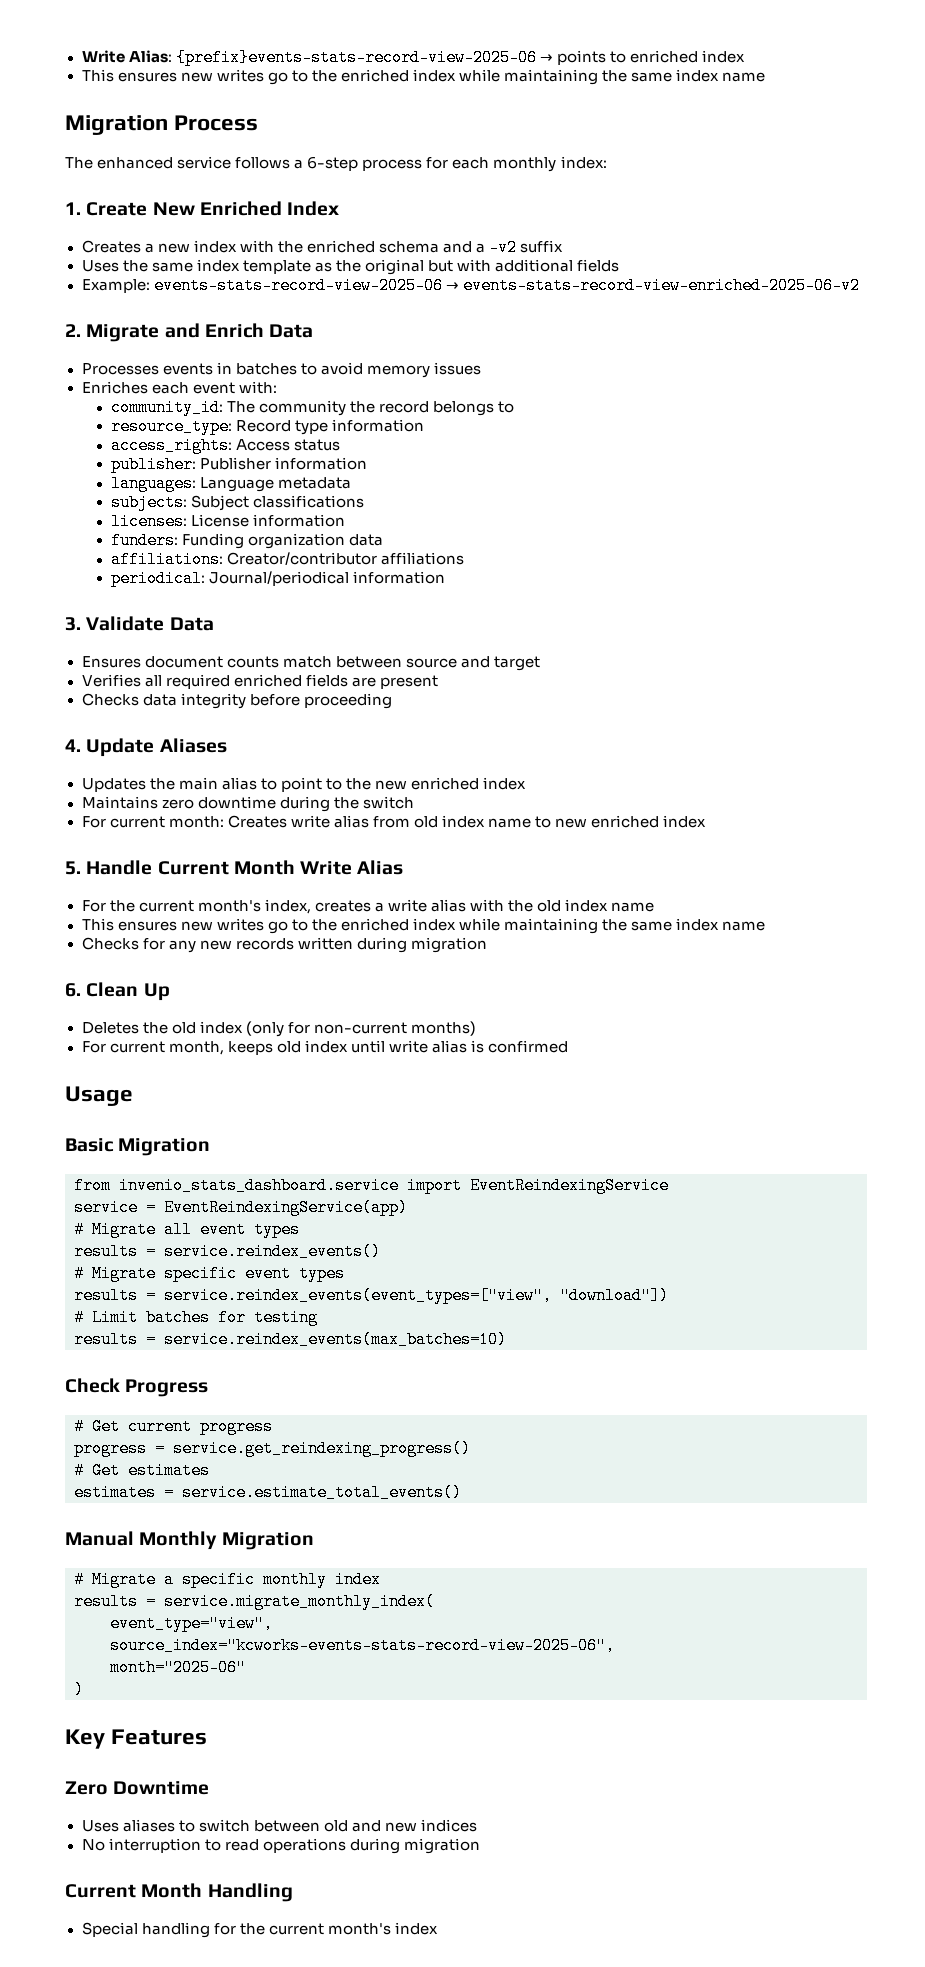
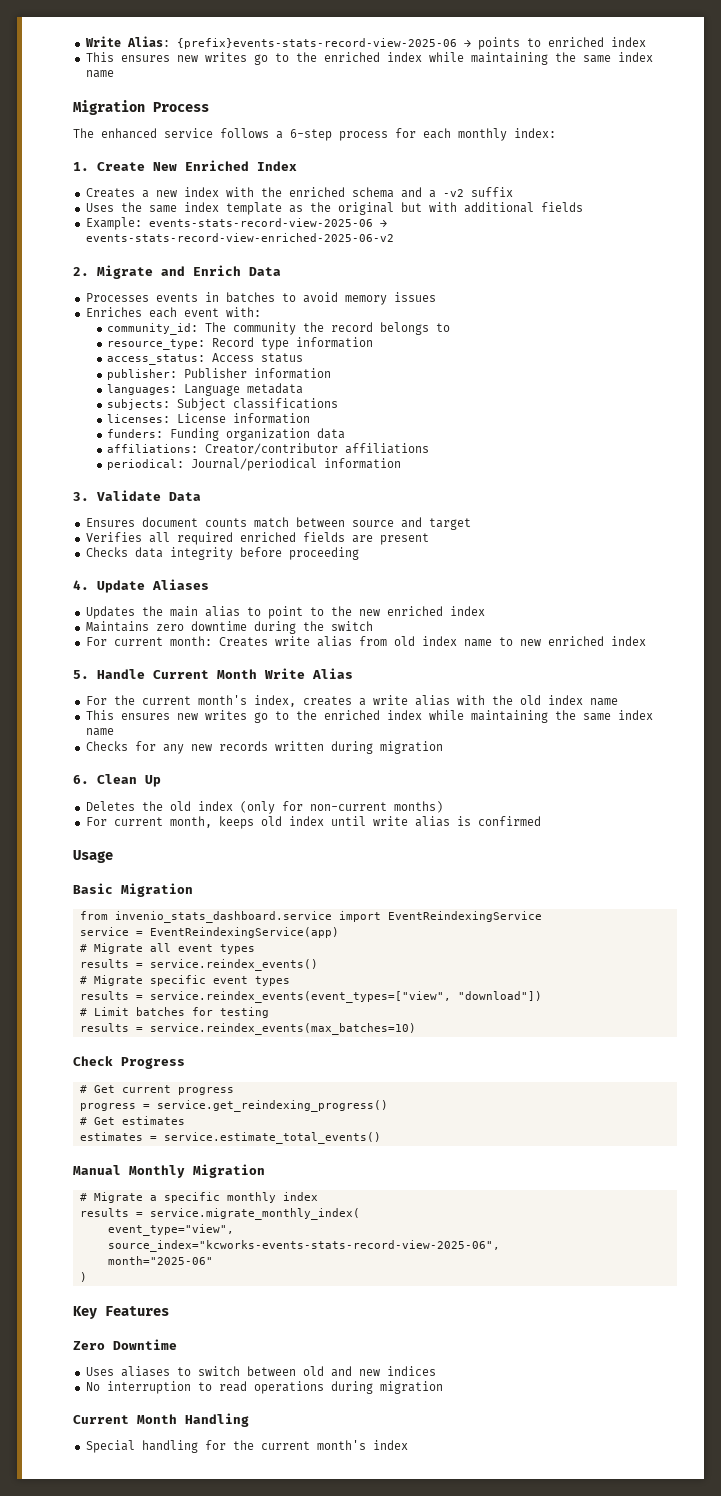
[110,437,232,454] access_rights: -> [107,354,206,365] access_status:

